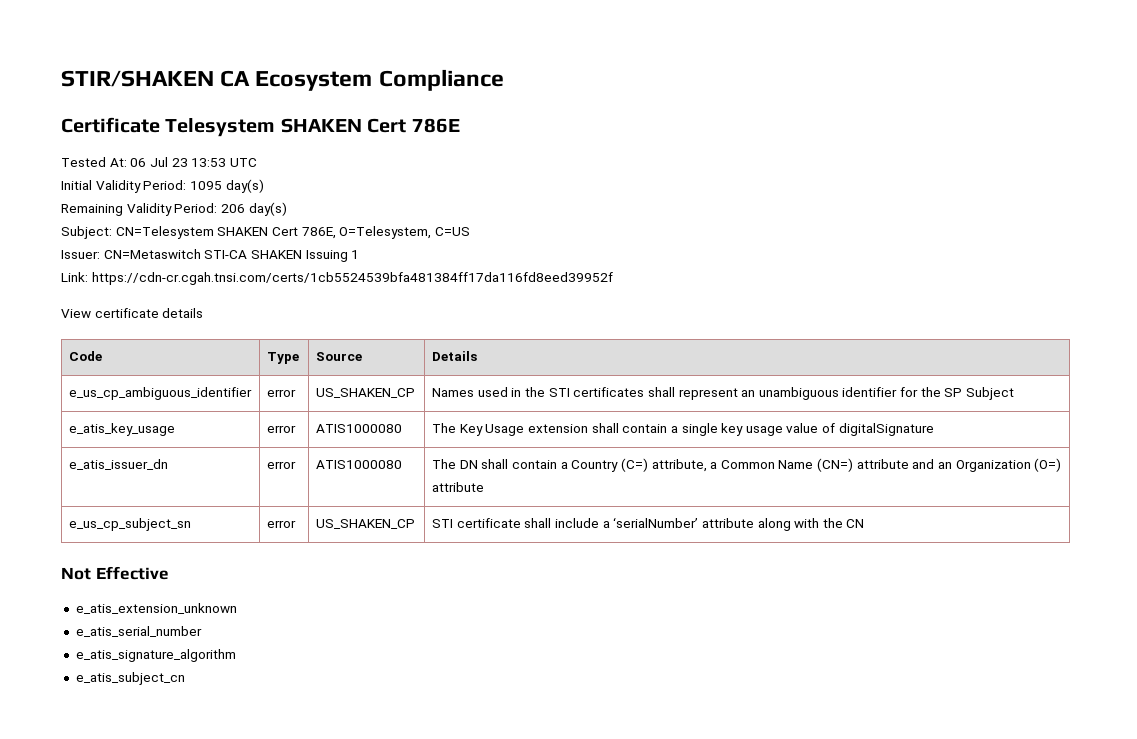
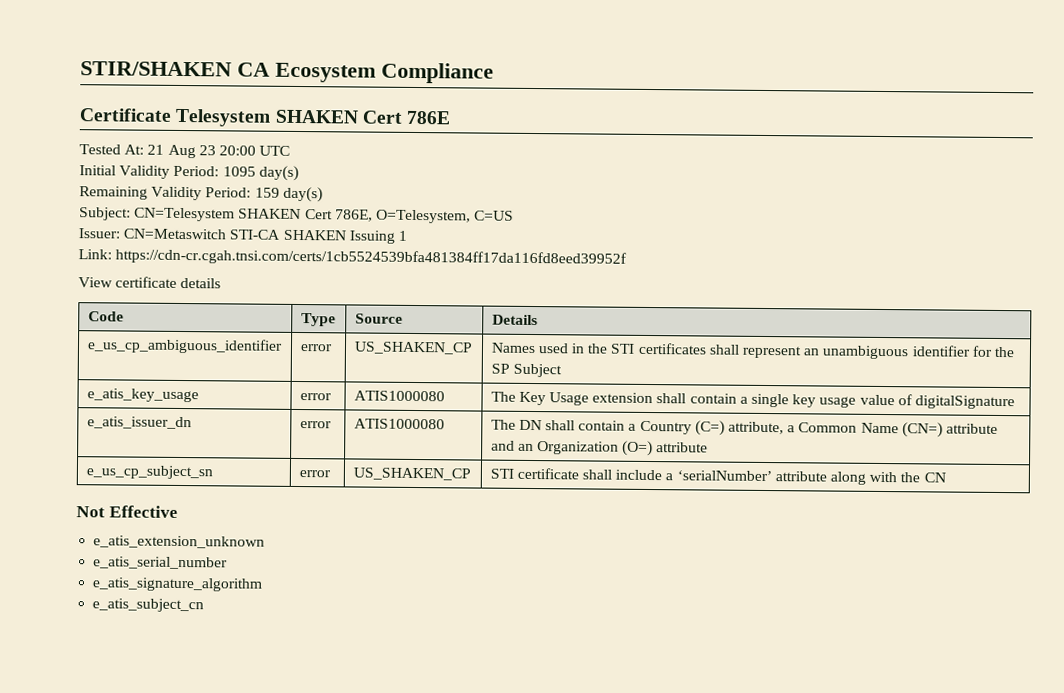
[130,157,227,167] 06 Jul 23 13:53 -> [147,144,256,159] 21 Aug 23 20:00
[220,204,245,213] 206 -> [254,187,280,198] 159

